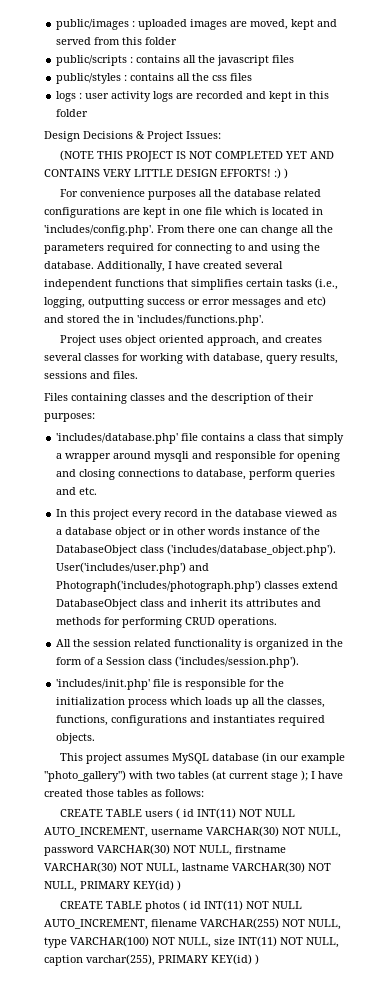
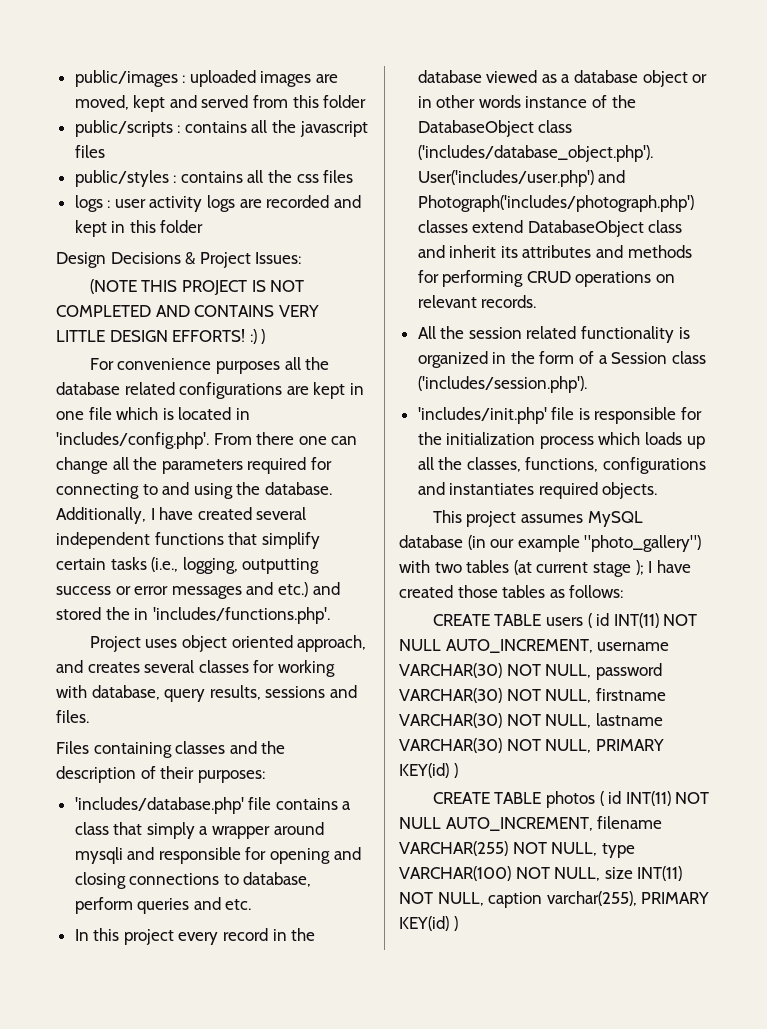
[285,151,308,159] YET -> (151, 311) none
[191,279,243,290] simplifies -> [261,532,320,549] simplify
[307,296,326,307] etc) -> [277,582,308,597] etc.)
[218,617,278,628] operations. -> [575,271,676,287] [417,295,537,308] operations on relevant records.

